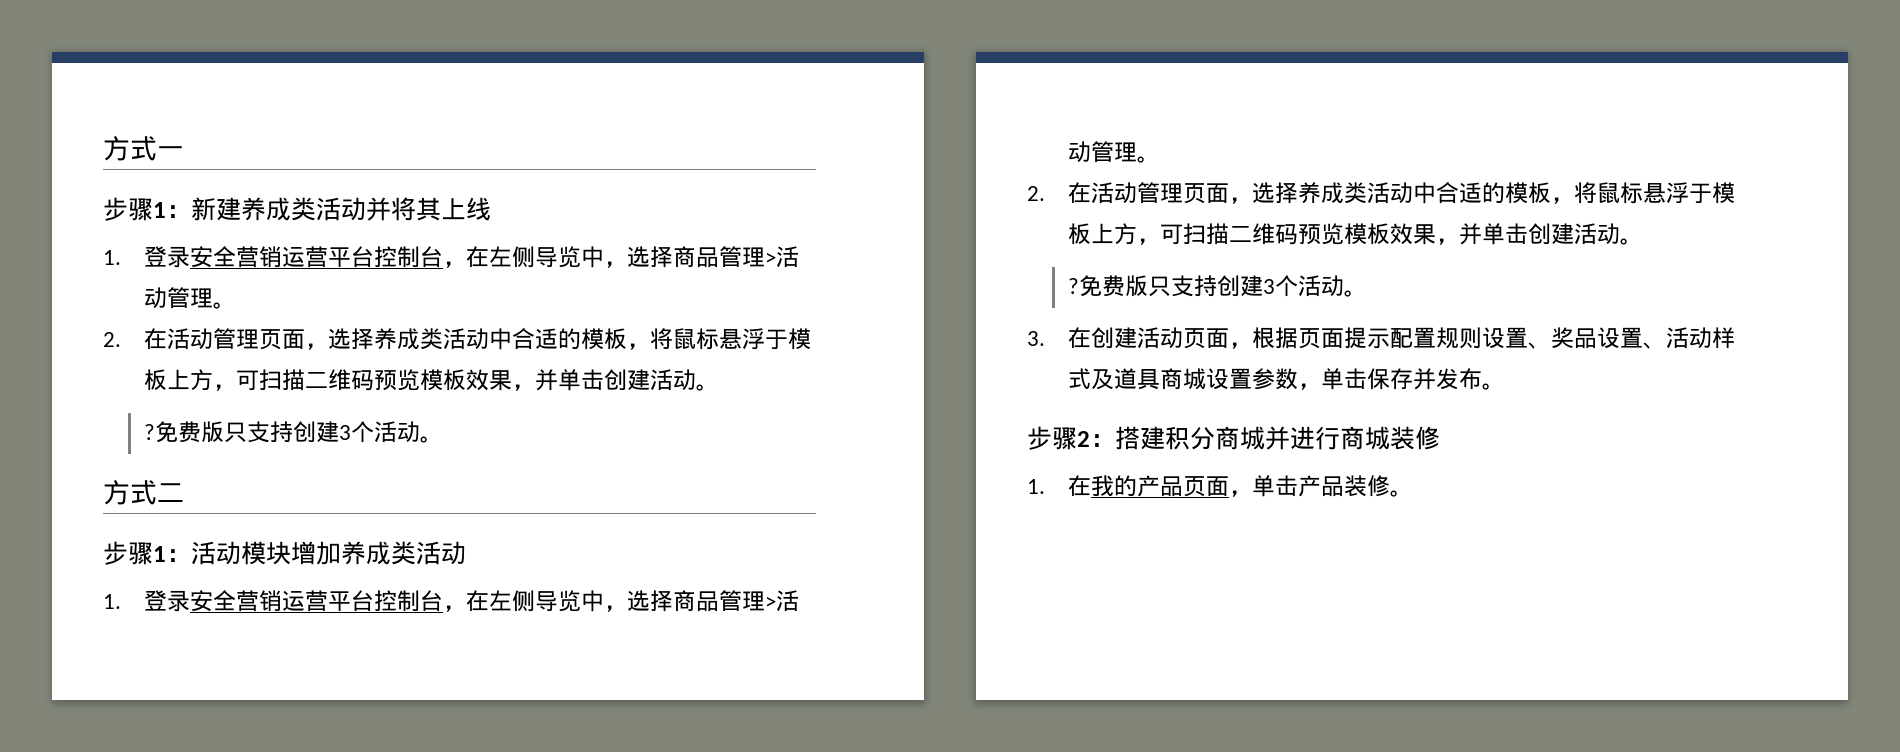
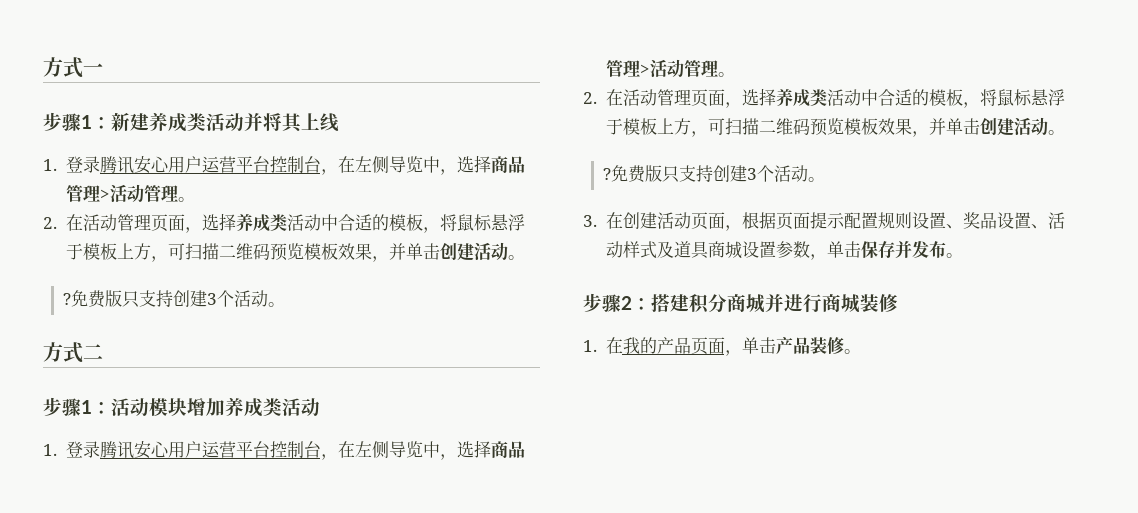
[189,246,282,268] 安全营销 -> [99,156,202,174] 腾讯安心用户
[189,590,282,612] 安全营销 -> [99,441,202,459] 腾讯安心用户

